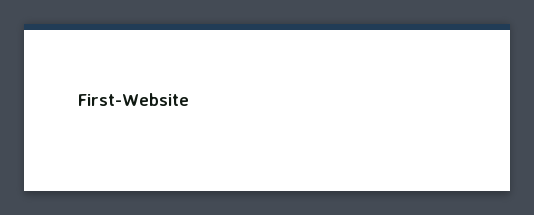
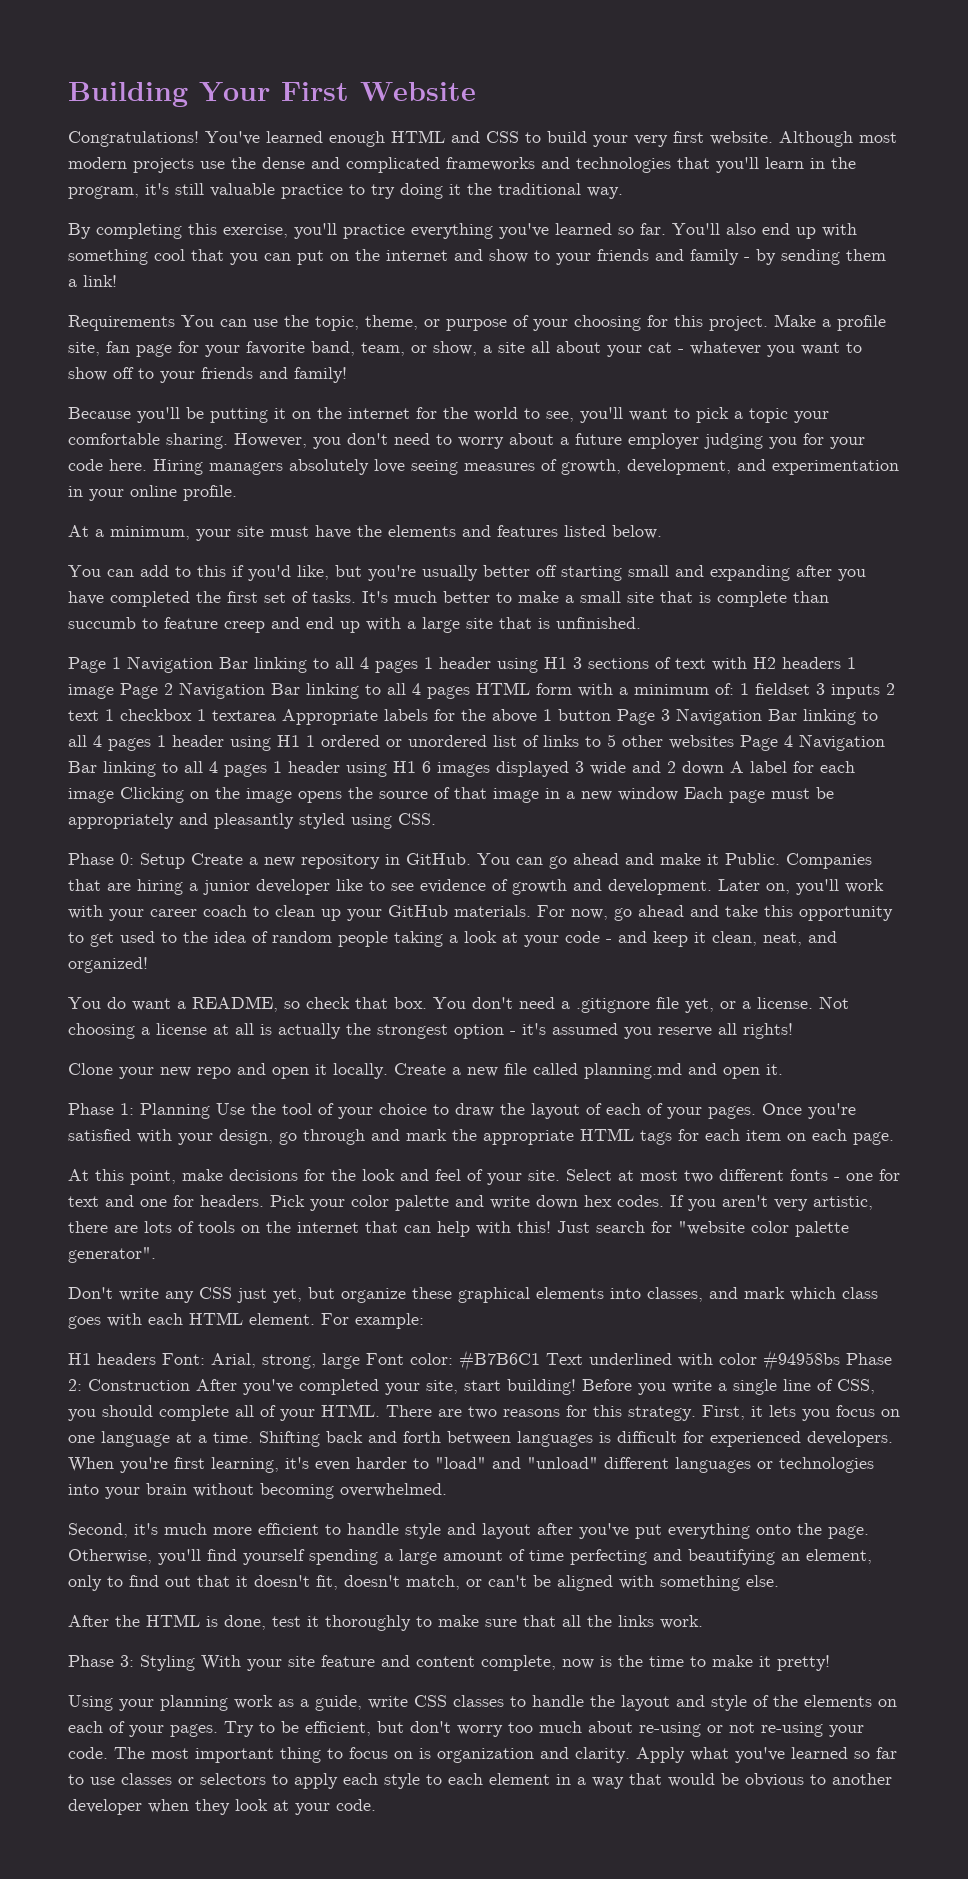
[78,93,189,106] First-Website -> [68,82,476,107] [68,130,897,147] [68,157,856,173] [68,183,623,199] [68,223,857,239] [68,249,886,265] [68,275,117,287] [68,314,886,331] [68,341,862,357] [68,367,347,383] [68,407,829,423] [68,433,865,449] [68,459,899,475] [68,485,237,501] [68,525,662,541] [68,565,866,581] [68,591,829,607] [68,617,641,633] [68,656,856,673] [68,682,895,699] [68,708,878,725] [68,734,885,751] [68,761,855,777] [68,787,834,803] [68,813,436,829] [68,853,872,869] [68,879,884,895] [68,905,893,921] [68,931,837,947] [68,957,148,973] [68,996,849,1013] [68,1023,793,1039] [68,1063,783,1079] [68,1103,856,1119] [68,1128,894,1145] [68,1169,900,1185] [68,1195,873,1211] [68,1221,849,1237] [68,1247,156,1263] [68,1287,878,1303] [68,1312,424,1329] [68,1350,892,1371] [68,1379,875,1395] [68,1404,900,1421] [68,1431,893,1447] [68,1457,874,1473] [68,1483,447,1499] [68,1523,869,1539] [68,1549,872,1565] [68,1575,779,1591] [68,1614,703,1631] [68,1655,830,1671] [68,1695,897,1711] [68,1721,864,1737] [68,1747,897,1763] [68,1773,892,1789] [68,1799,376,1815] Building Your First Website // Congratulations! You've learned enough HTML and CSS to build your very first website. Although most modern projects use the dense and complicated frameworks and technologies that you'll learn in the program, it's still valuable practice to try doing it the traditional way. // By completing this exercise, you'll practice everything you've learned so far. You'll also end up with something cool that you can put on the internet and show to your friends and family - by sending them a link! // Requirements You can use the topic, theme, or purpose of your choosing for this project. Make a profile site, fan page for your favorite band, team, or show, a site all about your cat - whatever you want to show off to your friends and family! // Because you'll be putting it on the internet for the world to see, you'll want to pick a topic your comfortable sharing. However, you don't need to worry about a future employer judging you for your code here. Hiring managers absolutely love seeing measures of growth, development, and experimentation in your online profile. // At a minimum, your site must have the elements and features listed below. // You can add to this if you'd like, but you're usually better off starting small and expanding after you have completed the first set of tasks. It's much better to make a small site that is complete than succumb to feature creep and end up with a large site that is unfinished. // Page 1 Navigation Bar linking to all 4 pages 1 header using H1 3 sections of text with H2 headers 1 image Page 2 Navigation Bar linking to all 4 pages HTML form with a minimum of: 1 fieldset 3 inputs 2 text 1 checkbox 1 textarea Appropriate labels for the above 1 button Page 3 Navigation Bar linking to all 4 pages 1 header using H1 1 ordered or unordered list of links to 5 other websites Page 4 Navigation Bar linking to all 4 pages 1 header using H1 6 images displayed 3 wide and 2 down A label for each image Clicking on the image opens the source of that image in a new window Each page must be appropriately and pleasantly styled using CSS. // Phase 0: Setup Create a new repository in GitHub. You can go ahead and make it Public. Companies that are hiring a junior developer like to see evidence of growth and development. Later on, you'll work with your career coach to clean up your GitHub materials. For now, go ahead and take this opportunity to get used to the idea of random people taking a look at your code - and keep it clean, neat, and organized! // You do want a README, so check that box. You don't need a .gitignore file yet, or a license. Not choosing a license at all is actually the strongest option - it's assumed you reserve all rights! // Clone your new repo and open it locally. Create a new file called planning.md and open it. // Phase 1: Planning Use the tool of your choice to draw the layout of each of your pages. Once you're satisfied with your design, go through and mark the appropriate HTML tags for each item on each page. // At this point, make decisions for the look and feel of your site. Select at most two different fonts - one for text and one for headers. Pick your color palette and write down hex codes. If you aren't very artistic, there are lots of tools on the internet that can help with this! Just search for "website color palette generator". // Don't write any CSS just yet, but organize these graphical elements into classes, and mark which class goes with each HTML element. For example: // H1 headers Font: Arial, strong, large Font color: #B7B6C1 Text underlined with color #94958bs Phase 2: Construction After you've completed your site, start building! Before you write a single line of CSS, you should complete all of your HTML. There are two reasons for this strategy. First, it lets you focus on one language at a time. Shifting back and forth between languages is difficult for experienced developers. When you're first learning, it's even harder to "load" and "unload" different languages or technologies into your brain without becoming overwhelmed. // Second, it's much more efficient to handle style and layout after you've put everything onto the page. Otherwise, you'll find yourself spending a large amount of time perfecting and beautifying an element, only to find out that it doesn't fit, doesn't match, or can't be aligned with something else. // After the HTML is done, test it thoroughly to make sure that all the links work. // Phase 3: Styling With your site feature and content complete, now is the time to make it pretty! // Using your planning work as a guide, write CSS classes to handle the layout and style of the elements on each of your pages. Try to be efficient, but don't worry too much about re-using or not re-using your code. The most important thing to focus on is organization and clarity. Apply what you've learned so far to use classes or selectors to apply each style to each element in a way that would be obvious to another developer when they look at your code.

